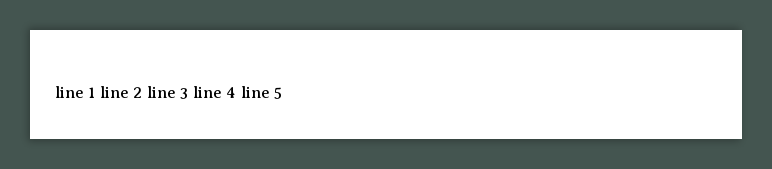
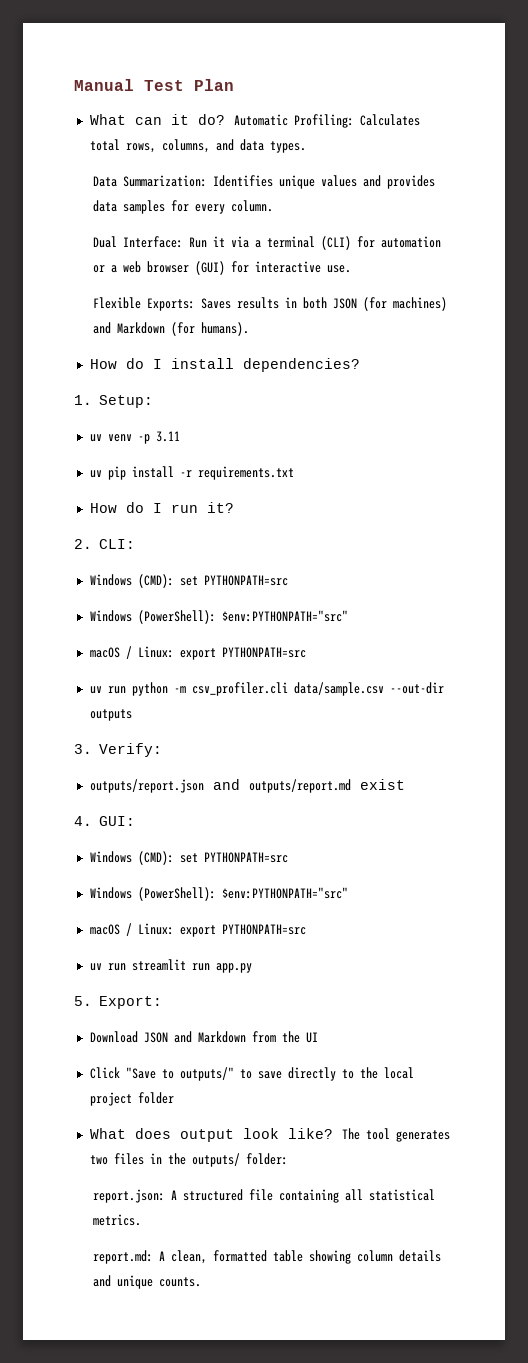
[55,86,283,99] line 1 line 2 line 3 line 4 line 5 -> [74,79,234,91] [89,114,420,128] [89,139,306,153] [93,175,436,189] [93,200,274,214] [93,236,442,250] [93,261,352,275] [93,297,448,311] [93,322,250,336] [89,358,360,372] [74,395,154,408] [89,431,180,444] [89,466,294,480] [89,502,234,513] [74,539,136,549] [89,574,288,588] [89,610,348,624] [89,646,306,660] [89,682,444,696] [89,709,132,721] [74,743,163,757] [89,779,405,793] [74,816,136,826] [89,851,288,865] [89,887,348,901] [89,923,306,937] [89,959,252,973] [74,996,163,1009] [89,1031,318,1043] [89,1067,414,1081] [89,1092,174,1106] [89,1128,450,1142] [89,1153,288,1167] [93,1189,436,1203] [93,1214,142,1226] [93,1250,442,1264] [93,1275,202,1289] Manual Test Plan // What can it do? Automatic Profiling: Calculates total rows, columns, and data types. // Data Summarization: Identifies unique values and provides data samples for every column. // Dual Interface: Run it via a terminal (CLI) for automation or a web browser (GUI) for interactive use. // Flexible Exports: Saves results in both JSON (for machines) and Markdown (for humans). // How do I install dependencies? // 1. Setup: // uv venv -p 3.11 // uv pip install -r requirements.txt // How do I run it? // 2. CLI: // Windows (CMD): set PYTHONPATH=src // Windows (PowerShell): $env:PYTHONPATH="src" // macOS / Linux: export PYTHONPATH=src // uv run python -m csv_profiler.cli data/sample.csv --out-dir outputs // 3. Verify: // outputs/report.json and outputs/report.md exist // 4. GUI: // Windows (CMD): set PYTHONPATH=src // Windows (PowerShell): $env:PYTHONPATH="src" // macOS / Linux: export PYTHONPATH=src // uv run streamlit run app.py // 5. Export: // Download JSON and Markdown from the UI // Click "Save to outputs/" to save directly to the local project folder // What does output look like? The tool generates two files in the outputs/ folder: // report.json: A structured file containing all statistical metrics. // report.md: A clean, formatted table showing column details and unique counts.

